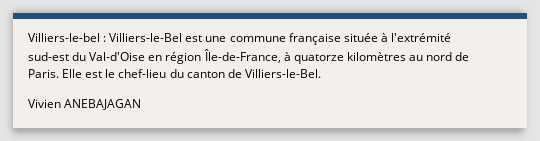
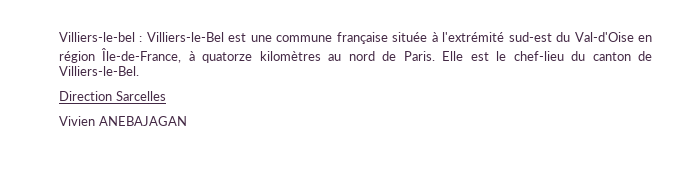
(321, 73) none -> [59,91,166,101] // Direction Sarcelles

